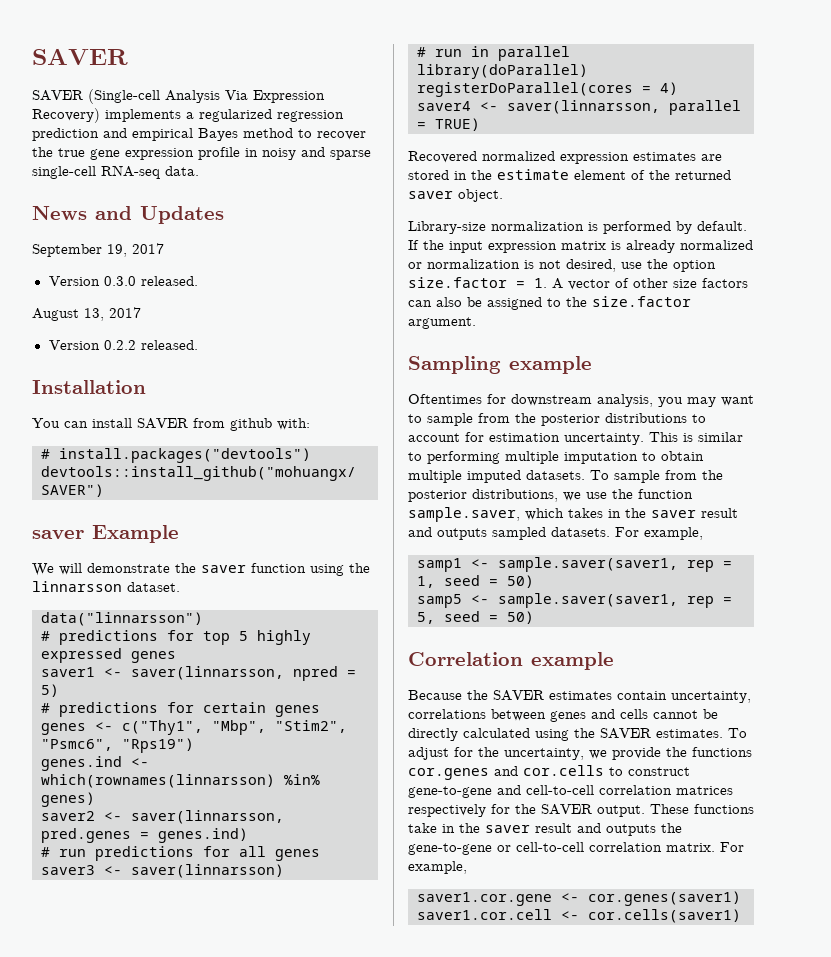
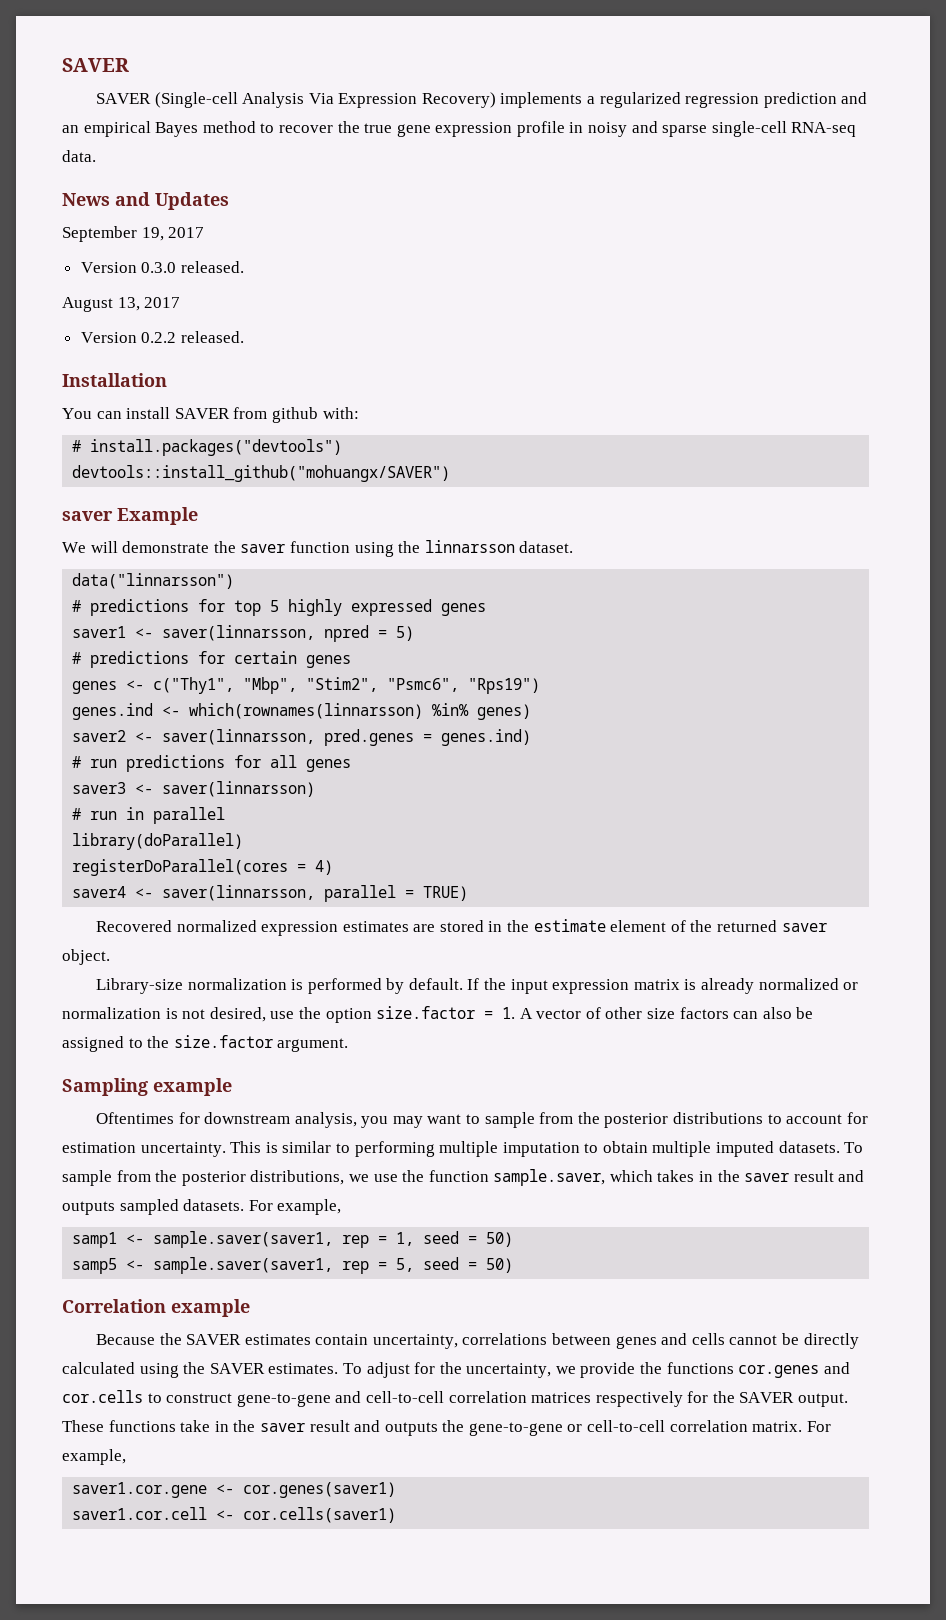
(127, 133) none -> [62,125,79,133] an

